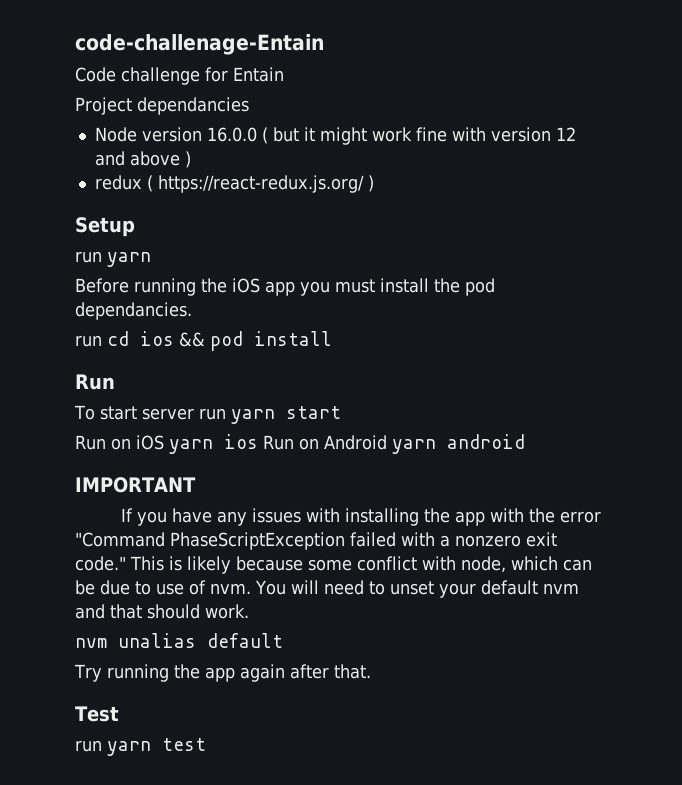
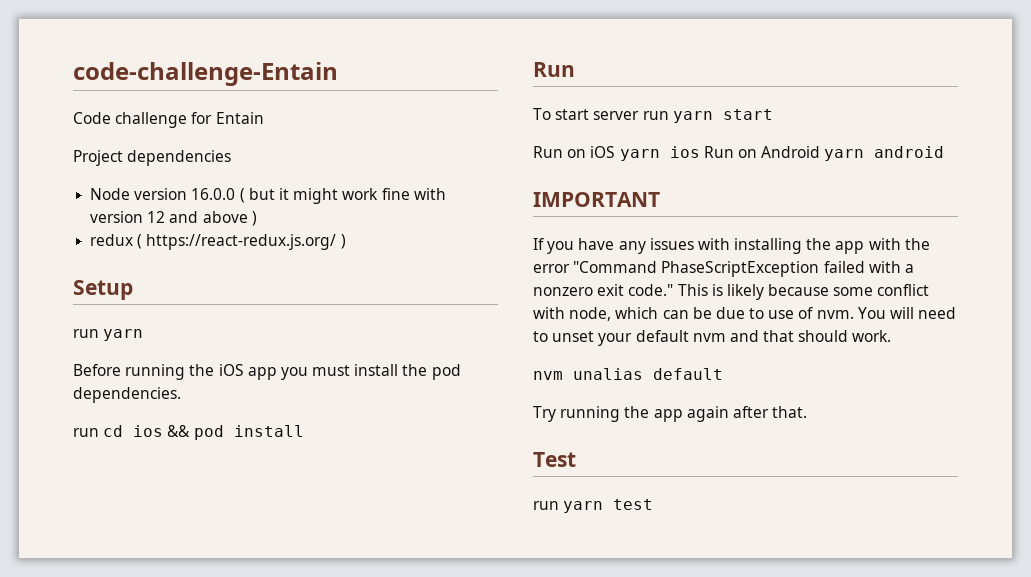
[75,34,324,55] code-challenage-Entain -> [73,62,338,86] code-challenge-Entain
[137,97,249,115] dependancies -> [127,150,232,166] dependencies
[75,302,192,320] dependancies. -> [73,387,181,403] dependencies.

